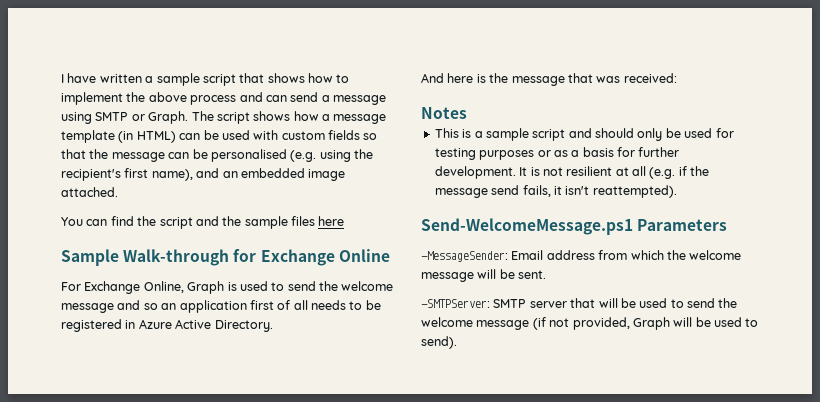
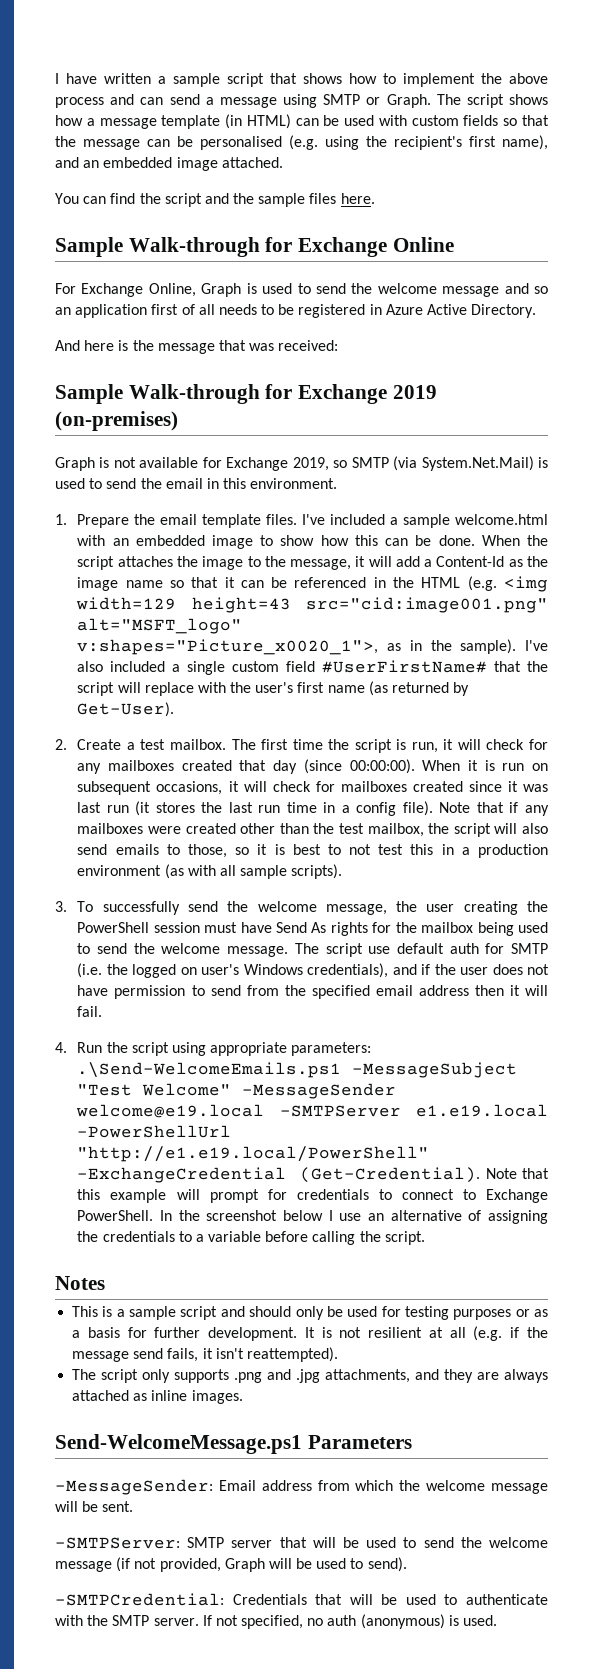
[318,216,345,226] here -> [340,193,375,204] here.
(677, 78) none -> [55,384,437,404] [55,411,178,431] [55,456,548,471] [55,478,338,489] [55,514,548,528] [77,535,549,549] [77,556,548,570] [77,576,548,592] [76,597,548,613] [77,618,243,634] [77,639,548,655] [77,660,548,675] [77,681,470,696] [77,702,175,717] [55,739,549,753] [77,759,549,774] [77,781,548,795] [77,801,549,816] [77,823,548,837] [77,844,548,858] [77,864,343,879] [55,901,548,915] [77,922,548,936] [77,943,548,957] [77,963,550,978] [77,985,548,999] [77,1006,103,1017] [55,1042,372,1056] [77,1062,518,1078] [77,1083,397,1099] [76,1104,548,1118] [77,1125,232,1138] [77,1146,430,1162] [77,1167,549,1183] [77,1189,548,1203] [77,1210,548,1224] [77,1231,425,1245] // Sample Walk-through for Exchange 2019 (on-premises) // Graph is not available for Exchange 2019, so SMTP (via System.Net.Mail) is used to send the email in this environment. // 1. Prepare the email template files. I've included a sample welcome.html with an embedded image to show how this can be done. When the script attaches the image to the message, it will add a Content-Id as the image name so that it can be referenced in the HTML (e.g. <img width=129 height=43 src="cid:image001.png" alt="MSFT_logo" v:shapes="Picture_x0020_1">, as in the sample). I've also included a single custom field #UserFirstName# that the script will replace with the user's first name (as returned by Get-User). // 2. Create a test mailbox. The first time the script is run, it will check for any mailboxes created that day (since 00:00:00). When it is run on subsequent occasions, it will check for mailboxes created since it was last run (it stores the last run time in a config file). Note that if any mailboxes were created other than the test mailbox, the script will also send emails to those, so it is best to not test this in a production environment (as with all sample scripts). // 3. To successfully send the welcome message, the user creating the PowerShell session must have Send As rights for the mailbox being used to send the welcome message. The script use default auth for SMTP (i.e. the logged on user's Windows credentials), and if the user does not have permission to send from the specified email address then it will fail. // 4. Run the script using appropriate parameters: .\Send-WelcomeEmails.ps1 -MessageSubject "Test Welcome" -MessageSender welcome@e19.local -SMTPServer e1.e19.local -PowerShellUrl "http://e1.e19.local/PowerShell" -ExchangeCredential (Get-Credential). Note that this example will prompt for credentials to connect to Exchange PowerShell. In the screenshot below I use an alternative of assigning the credentials to a variable before calling the script.
(677, 191) none -> [72,1369,548,1383] [72,1390,243,1404] // The script only supports .png and .jpg attachments, and they are always attached as inline images.
(457, 342) none -> [55,1593,548,1606] [55,1614,498,1629] // -SMTPCredential: Credentials that will be used to authenticate with the SMTP server. If not specified, no auth (anonymous) is used.

